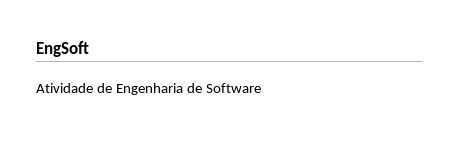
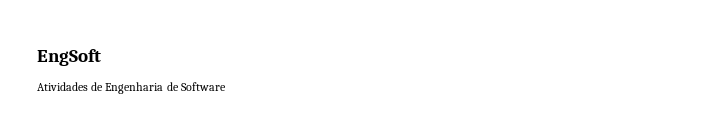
[36,83,93,93] Atividade -> [37,82,88,91] Atividades

